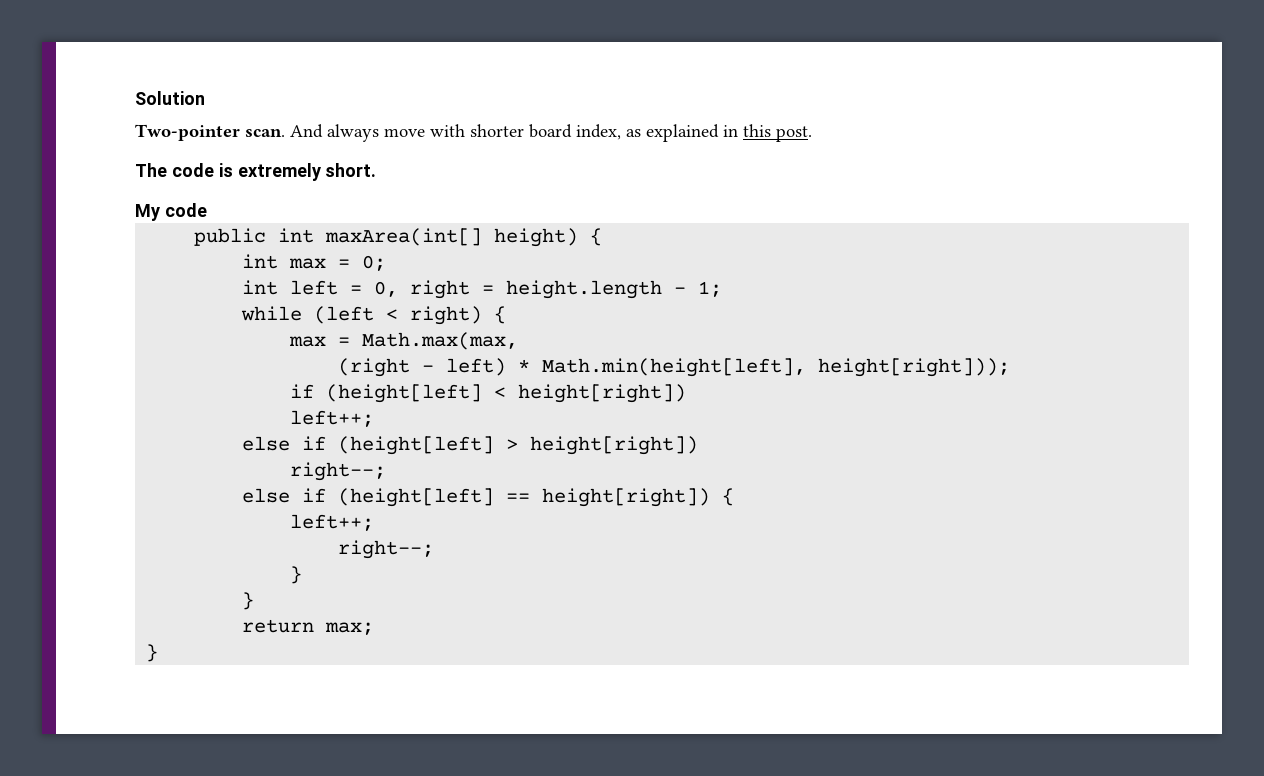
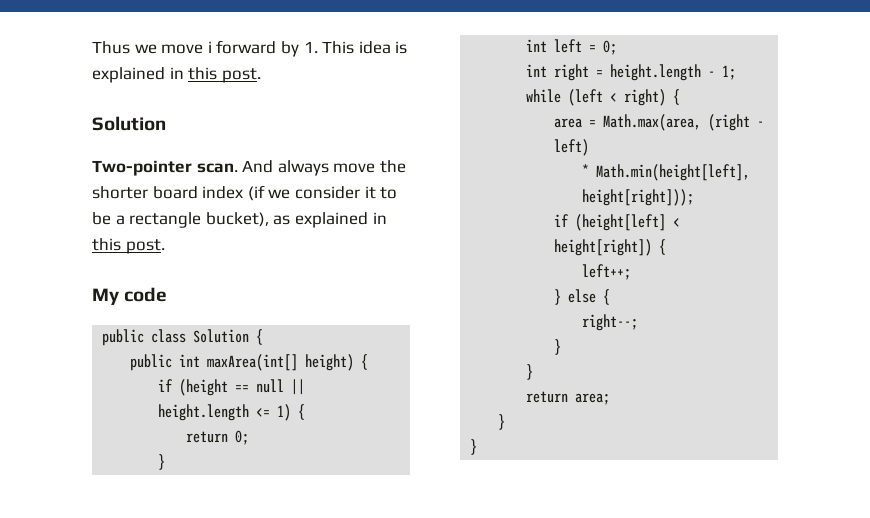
(135, 98) none -> [92,40,408,57] [92,67,261,83] Thus we move i forward by 1. This idea is explained in this post. //
[430,124,465,137] with -> [379,160,406,173] the
[576,124,621,140] index, -> [202,185,398,201] [92,212,269,228] index (if we consider it to be a rectangle bucket),
[135,163,377,181] [135,203,207,221] The code is extremely short. // My code -> [92,287,168,305] [102,329,264,346] My code // public class Solution {
[242,254,327,269] // int max -> [158,379,306,396] [158,404,306,421] [186,430,250,445] [158,454,166,470] [526,39,583,53] // if (height == null || height.length <= 1) { // return 0; // } // int left
[290,280,399,297] left = 0, -> (548, 70) none
[289,332,519,350] max = Math.max(max, // -> [554,114,702,131] area = Math.max(area,
(507, 367) none -> (590, 147) //
[290,410,375,427] [242,436,699,455] [290,462,387,481] [242,488,735,507] [290,514,375,531] // left++; // else if (height[left] > height[right]) // right--; // else if (height[left] == height[right]) { // left++; -> [659,239,667,255] [582,264,632,280] [554,289,611,305] { // left++; // } else {
[325,622,375,635] [146,644,159,662] max; // } -> [575,393,611,405] [498,414,506,430] [470,439,478,455] area; // } // }

